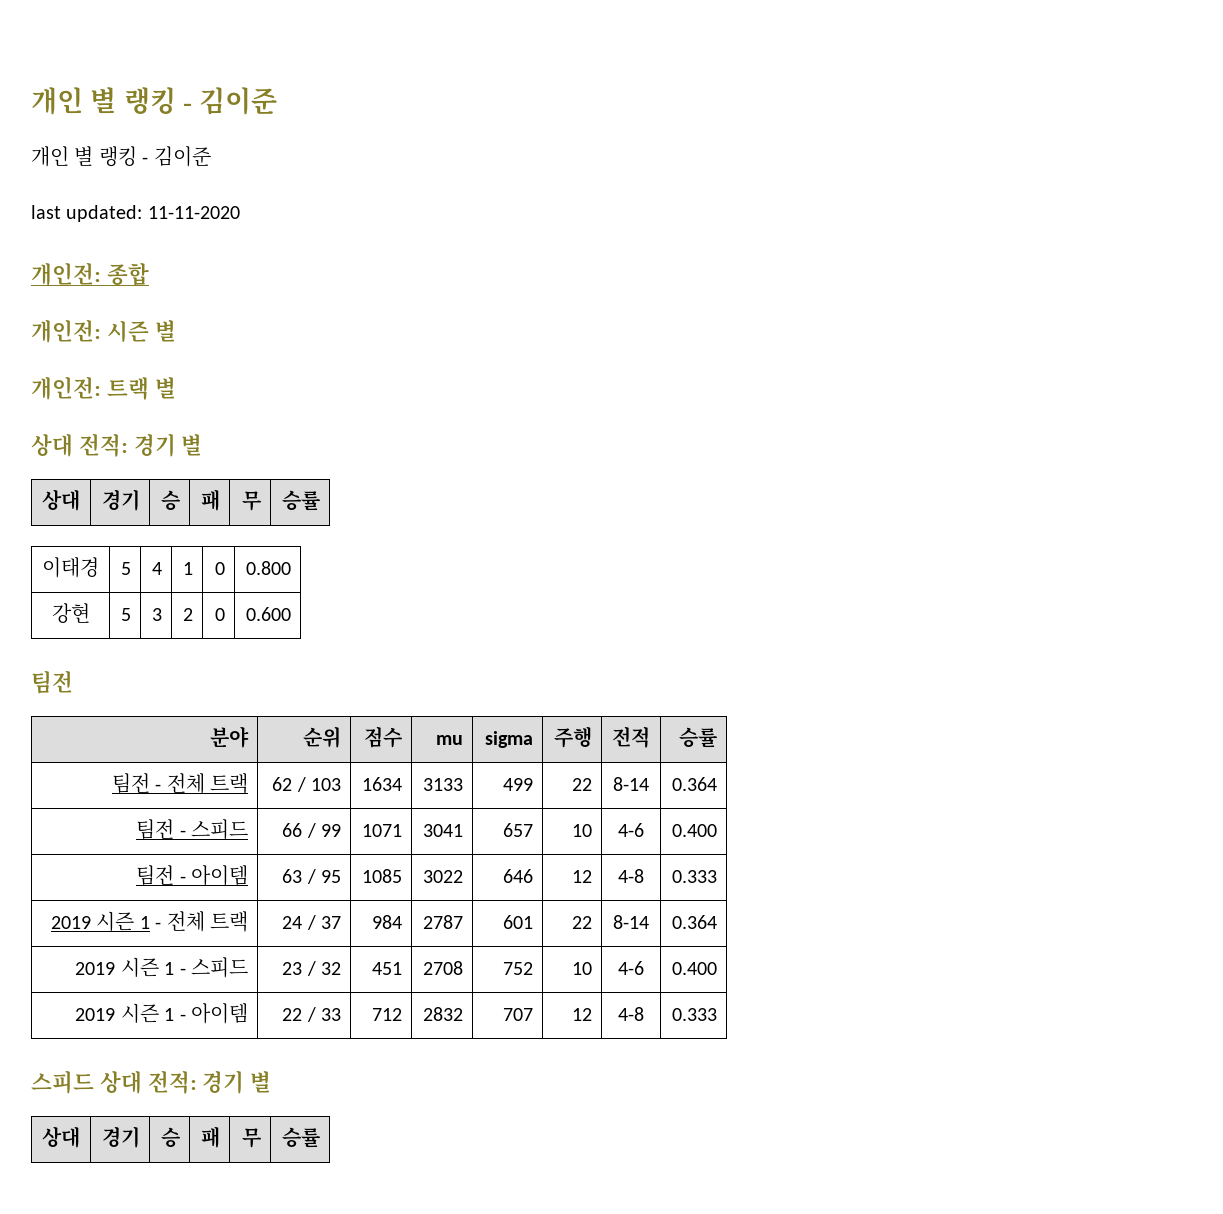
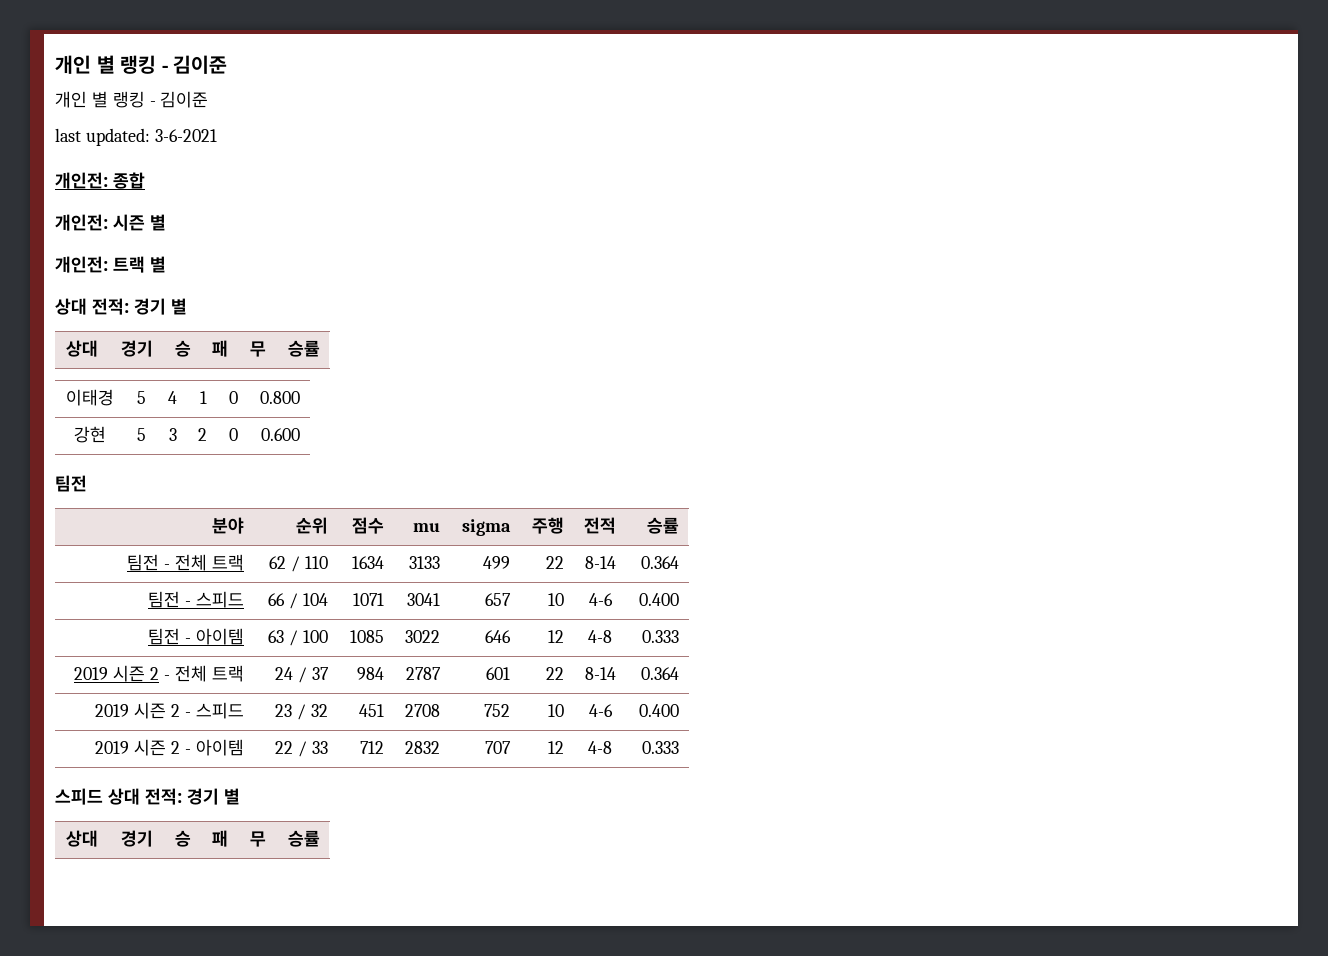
[147,206,240,219] 11-11-2020 -> [154,129,217,142] 3-6-2021
[310,778,341,791] 103 -> [304,556,328,569] 110
[320,824,341,837] 99 -> [302,593,328,606] 104
[320,870,341,883] 95 -> [302,630,328,643] 100
[139,916,150,929] 1 -> [150,667,160,680] 2
[164,962,175,975] 1 -> [170,704,180,717] 2
[164,1008,175,1021] 1 -> [170,741,180,754] 2

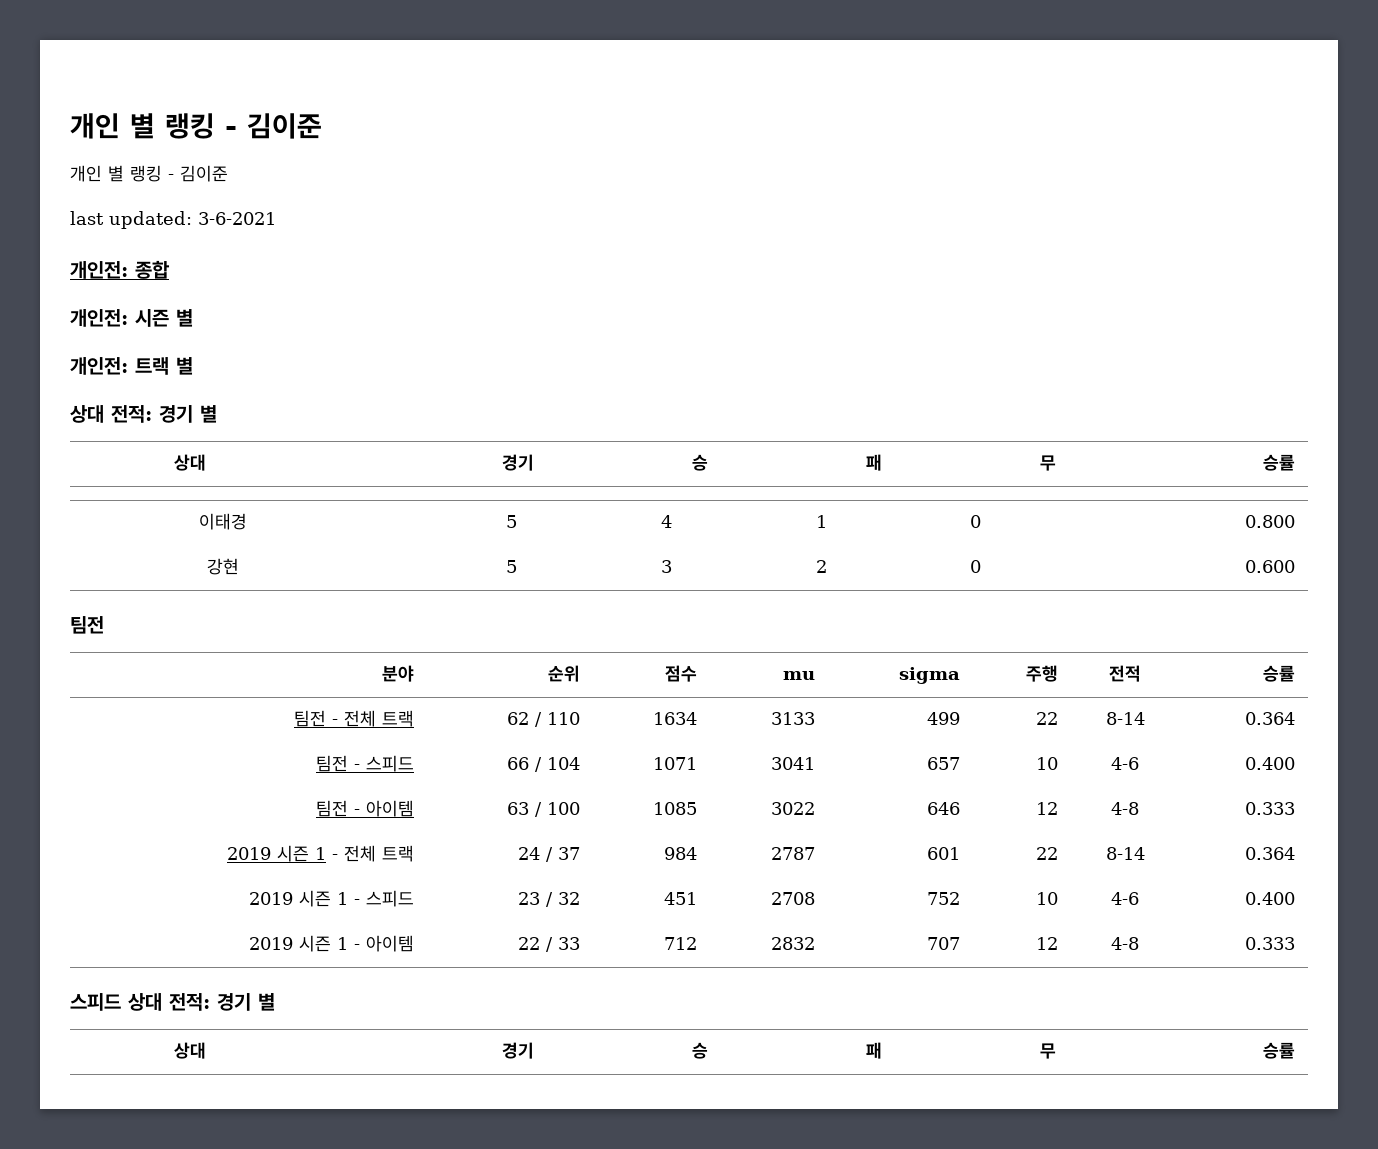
[150,667,160,680] 2 -> [314,847,326,860] 1
[170,704,180,717] 2 -> [336,892,348,905] 1
[170,741,180,754] 2 -> [336,937,348,950] 1

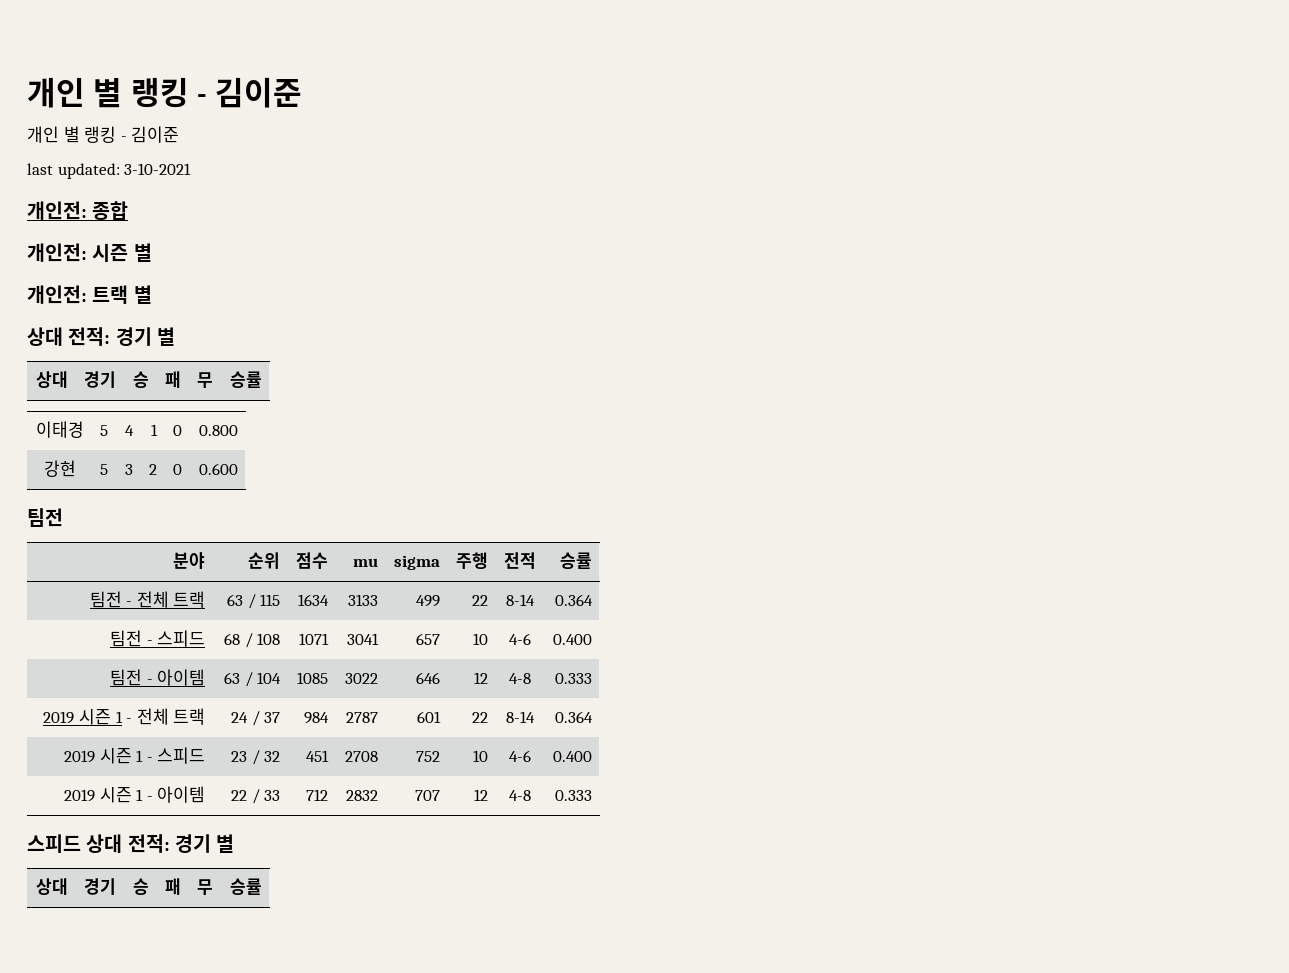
[198,212,276,225] 3-6-2021 -> [124,163,192,175] 3-10-2021
[506,712,580,727] 62 / 110 -> [227,594,281,609] 63 / 115
[506,757,580,772] 66 / 104 -> [224,633,281,648] 68 / 108
[546,802,580,815] 100 -> [257,672,282,684] 104

